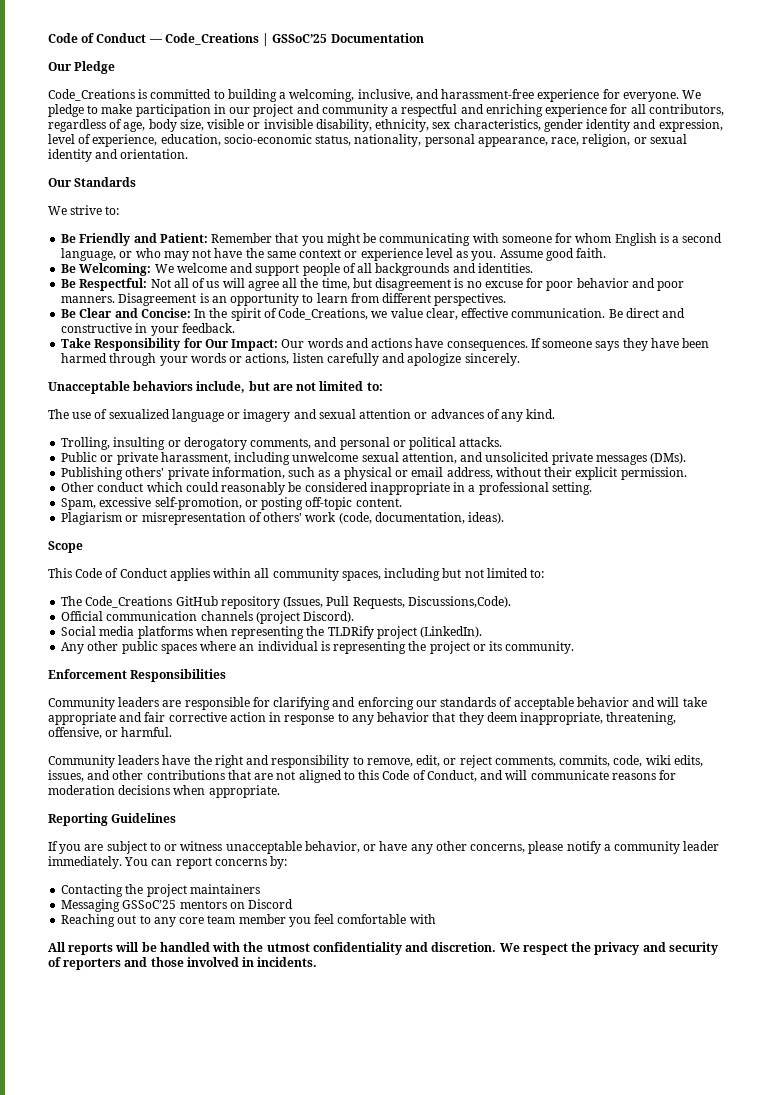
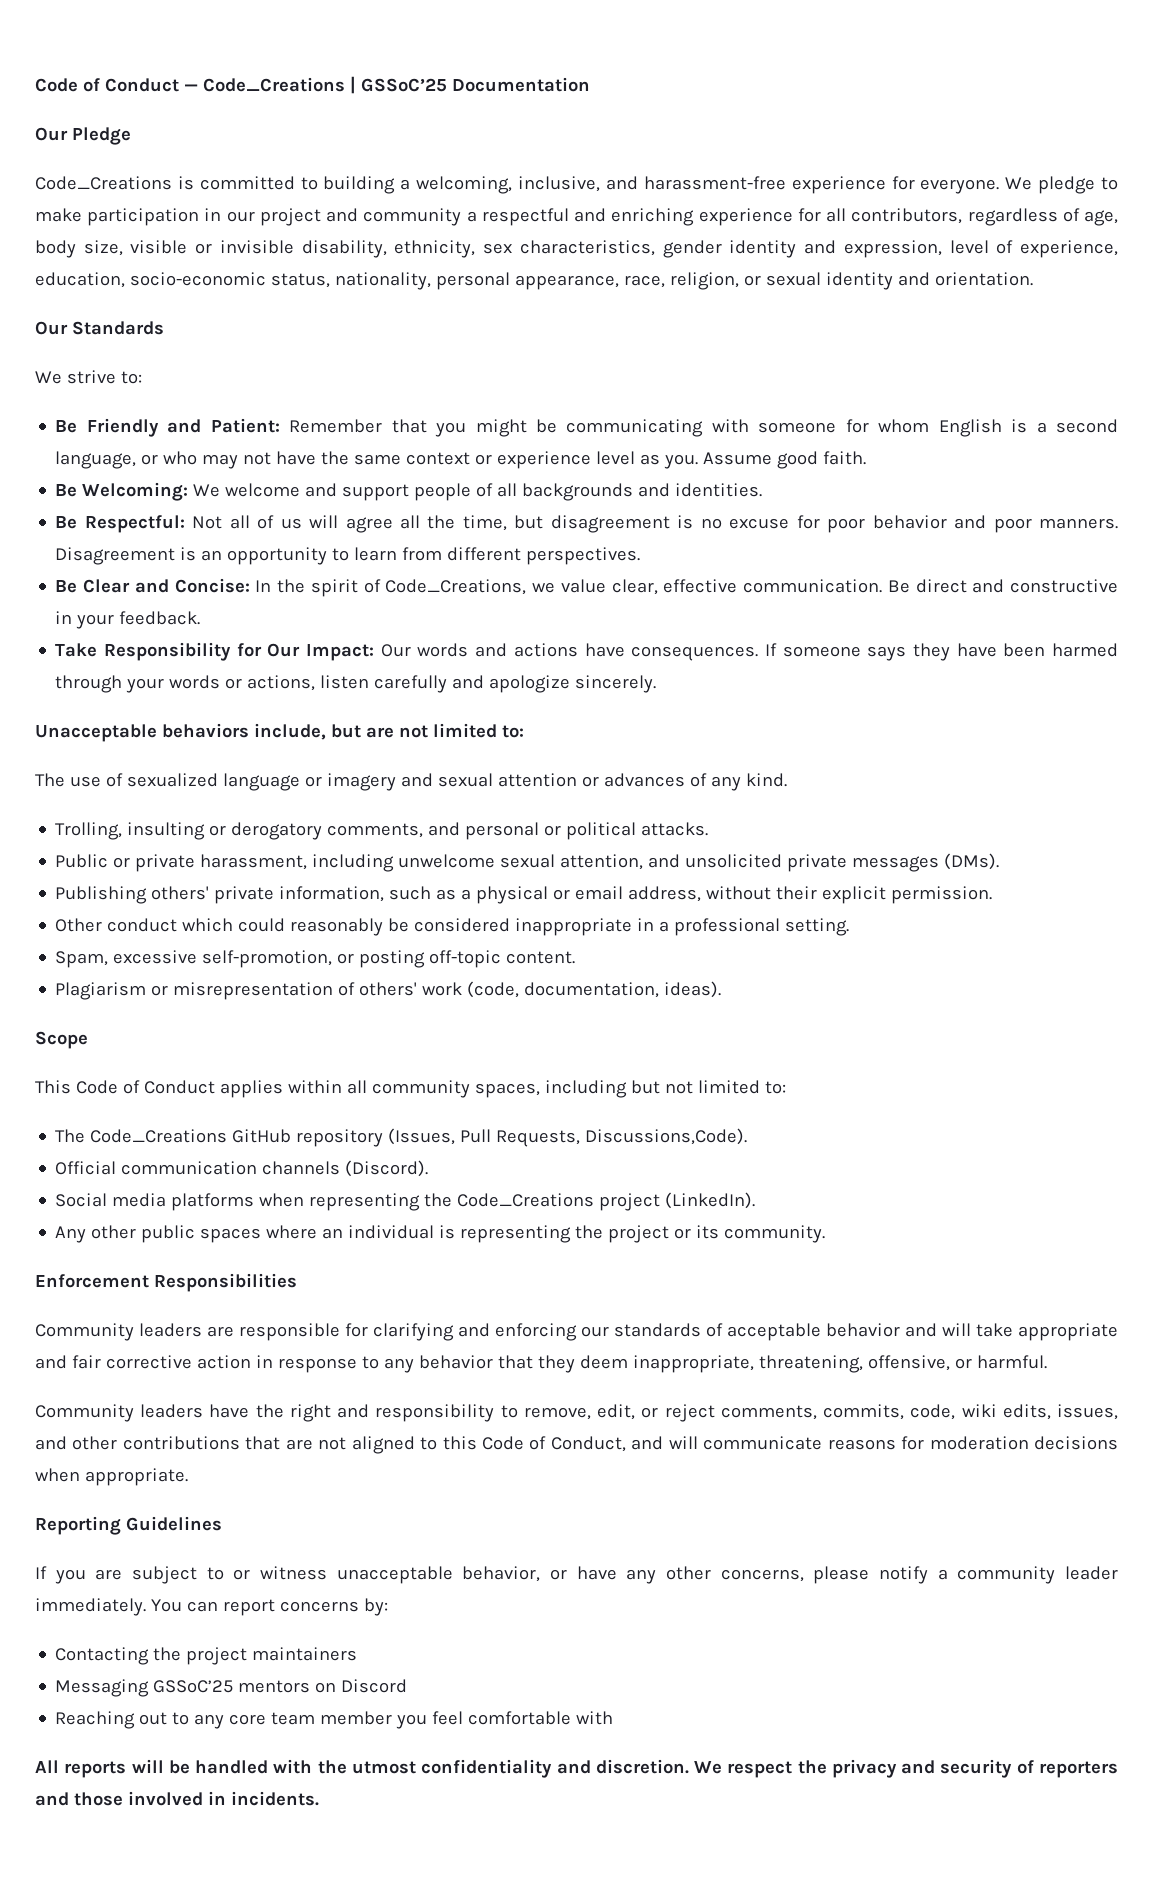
[255,611,355,624] (project Discord). -> [345,1160,429,1177] (Discord).
[327,626,374,639] TLDRify -> [457,1193,595,1207] Code_Creations

